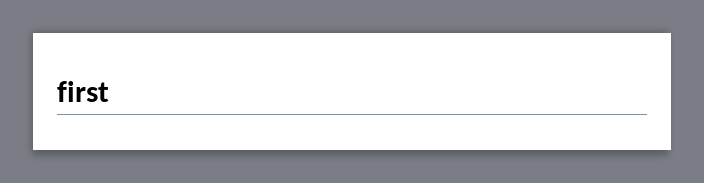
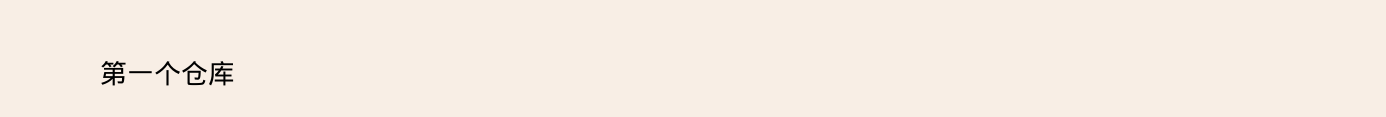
[57,81,109,102] first -> [100,60,235,86] 第一个仓库

